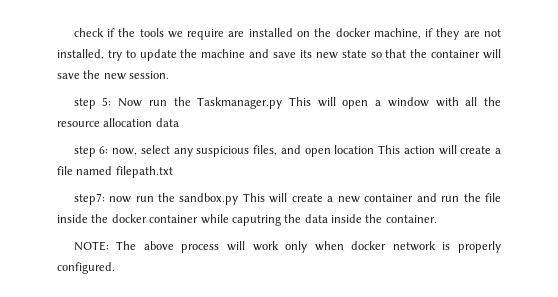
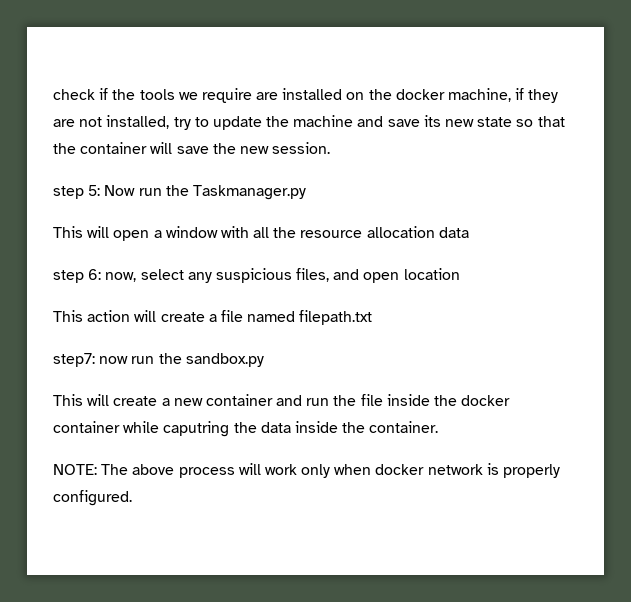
(283, 103) none -> (306, 192) //
(375, 149) none -> (460, 274) //
(239, 199) none -> (264, 360) //

